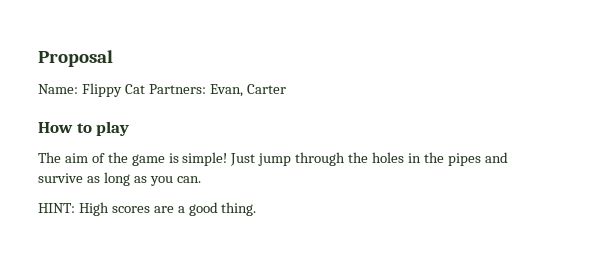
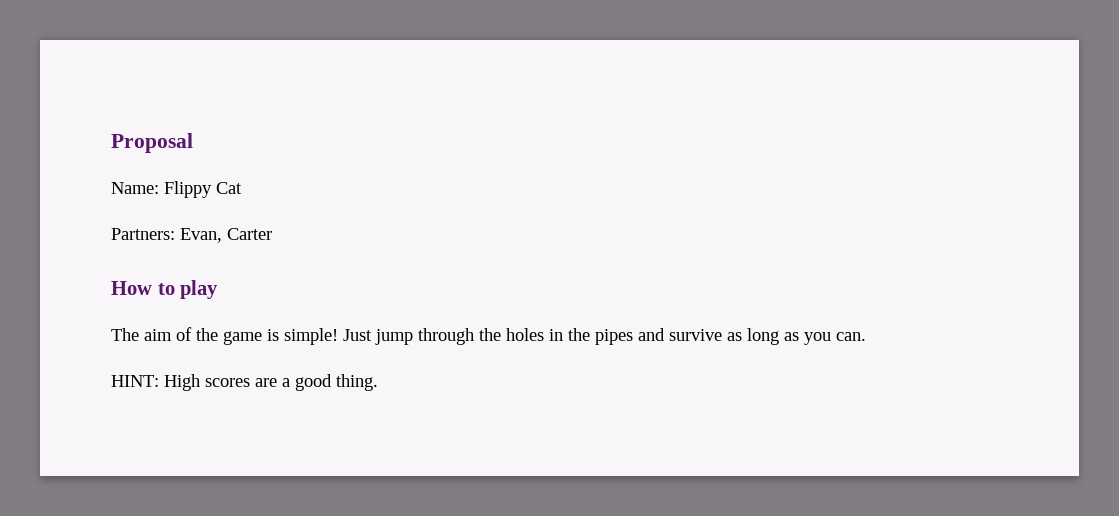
(145, 89) none -> (242, 188) //

